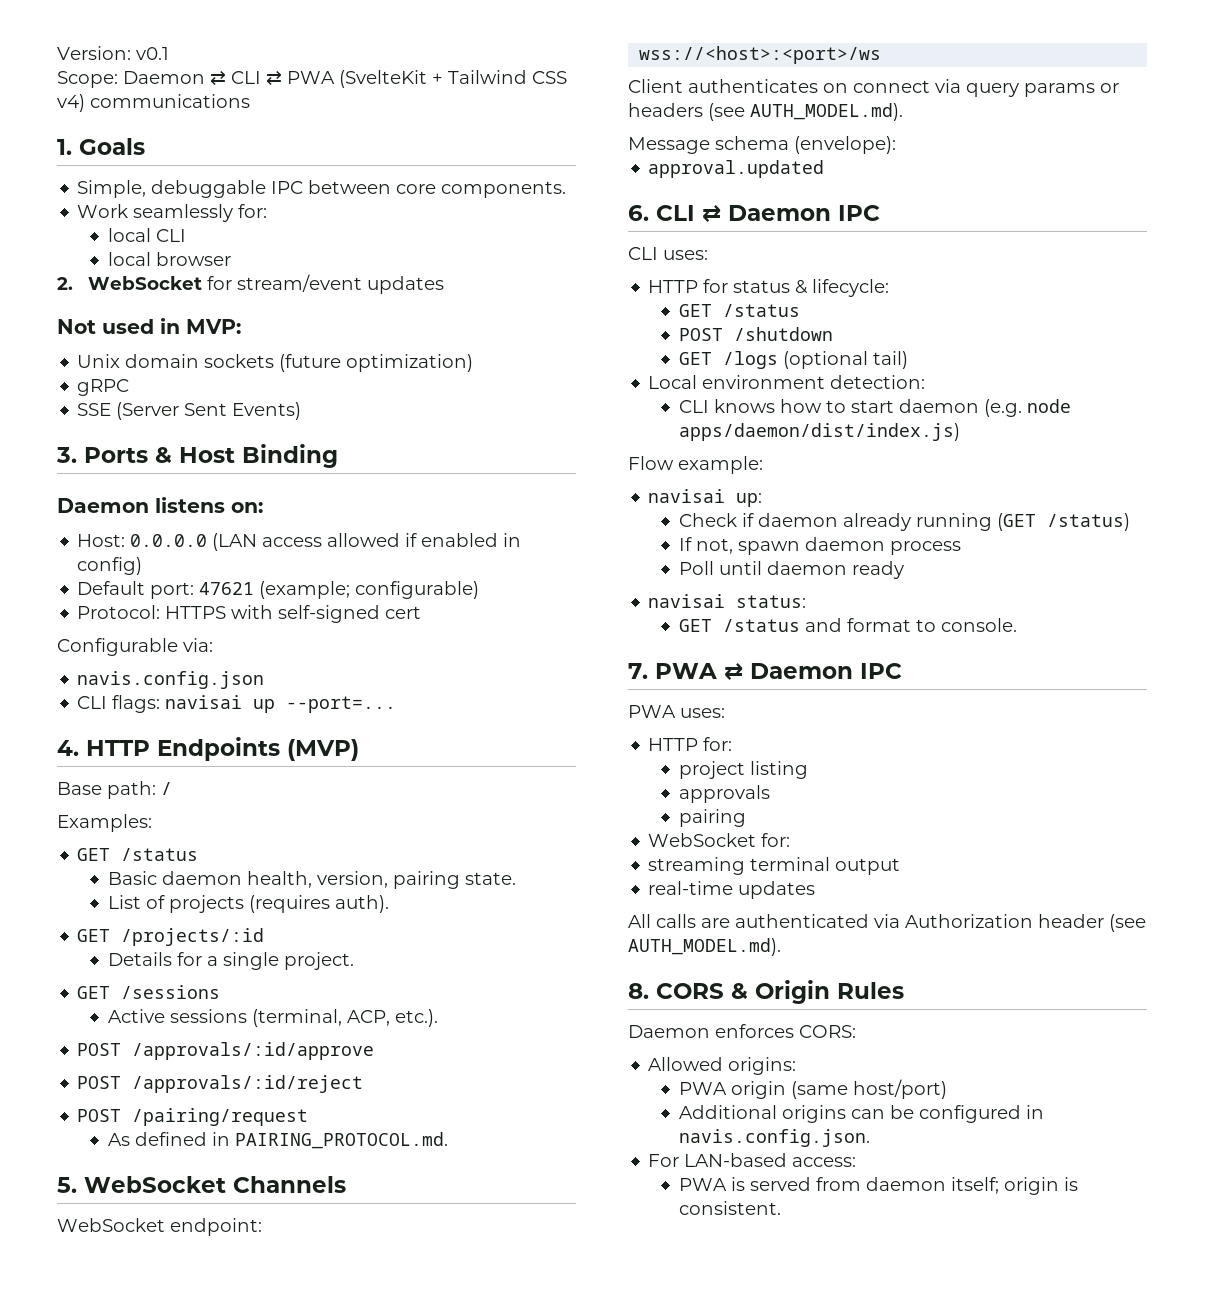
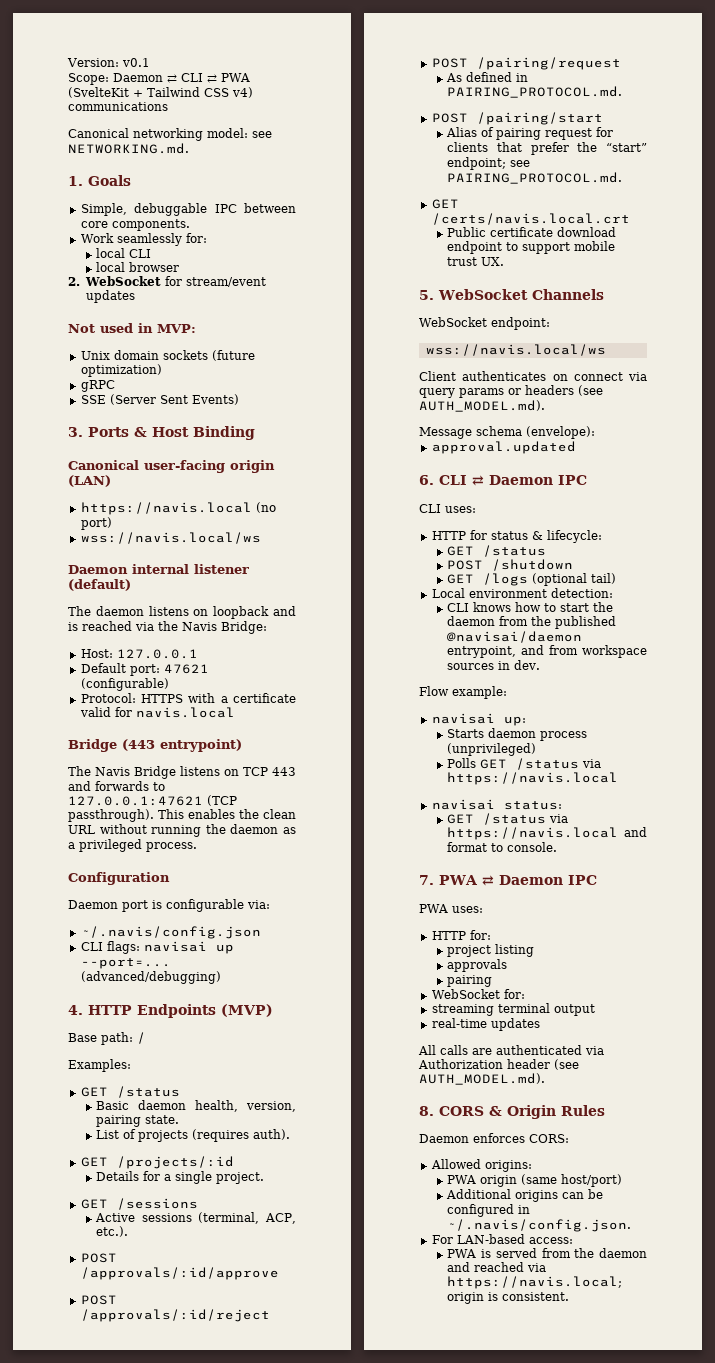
(250, 101) none -> [68,128,272,141] [68,143,189,154] // Canonical networking model: see NETWORKING.md.
[57,497,263,513] [77,533,522,551] [77,557,143,575] Daemon listens on: // Host: 0.0.0.0 (LAN access allowed if enabled in config) -> [68,460,275,473] [68,475,111,487] [80,502,276,515] [80,517,112,530] [80,532,261,544] [68,564,249,574] [68,579,131,591] [68,606,296,619] [68,621,267,634] [80,649,198,659] Canonical user-facing origin (LAN) // https://navis.local (no port) // wss://navis.local/ws // Daemon internal listener (default) // The daemon listens on loopback and is reached via the Navis Bridge: // Host: 127.0.0.1
[259,581,480,599] (example; configurable) -> [80,678,169,691] (configurable)
[278,605,422,623] [57,638,178,656] self-signed cert // Configurable -> [220,693,296,703] [79,707,235,718] [68,739,242,752] [68,766,296,779] [68,781,165,791] [68,795,237,806] [68,809,296,822] [68,824,296,837] [68,839,197,852] [68,872,170,885] [68,899,244,912] a certificate valid for navis.local // Bridge (443 entrypoint) // The Navis Bridge listens on TCP 443 and forwards to 127.0.0.1:47621 (TCP passthrough). This enables the clean URL without running the daemon as a privileged process. // Configuration // Daemon port is configurable
[77,671,265,689] navis.config.json -> [80,926,261,939] ~/.navis/config.json
(397, 704) none -> [80,971,221,984] (advanced/debugging)
(448, 1140) none -> [431,112,603,125] [446,127,614,140] [447,142,647,155] [447,157,531,170] [447,172,623,184] [431,199,459,209] [431,213,630,225] [447,227,617,237] [447,241,616,254] [447,257,505,266] // POST /pairing/start // Alias of pairing request for clients that prefer the “start” endpoint; see PAIRING_PROTOCOL.md. // GET /certs/navis.local.crt // Public certificate download endpoint to support mobile trust UX.
[639,46,882,64] wss://<host>:<port>/ws -> [425,344,606,356] wss://navis.local/ws
[898,399,1071,417] [678,423,960,441] [628,456,763,474] [648,489,763,507] [678,513,1130,531] [678,537,961,555] [678,561,904,579] daemon (e.g. node apps/daemon/dist/index.js) // Flow example: // navisai up: // Check if daemon already running (GET /status) // If not, spawn daemon process // Poll until daemon ready -> [593,602,614,612] [447,616,617,629] [447,631,583,643] [447,645,647,658] [447,660,541,670] [419,686,507,699] [431,713,526,726] [447,728,588,741] [447,743,537,756] [447,758,602,770] [447,772,619,785] the daemon from the published @navisai/daemon entrypoint, and from workspace sources in dev. // Flow example: // navisai up: // Starts daemon process (unprivileged) // Polls GET /status via https://navis.local
(800, 625) none -> [549,814,569,823] [447,827,619,840] via https://navis.local
[678,1129,870,1147] navis.config.json. -> [447,1219,632,1232] ~/.navis/config.json.
[865,1177,999,1194] daemon itself; -> [574,1248,647,1258] [447,1262,547,1272] [447,1276,623,1289] the daemon and reached via https://navis.local;

